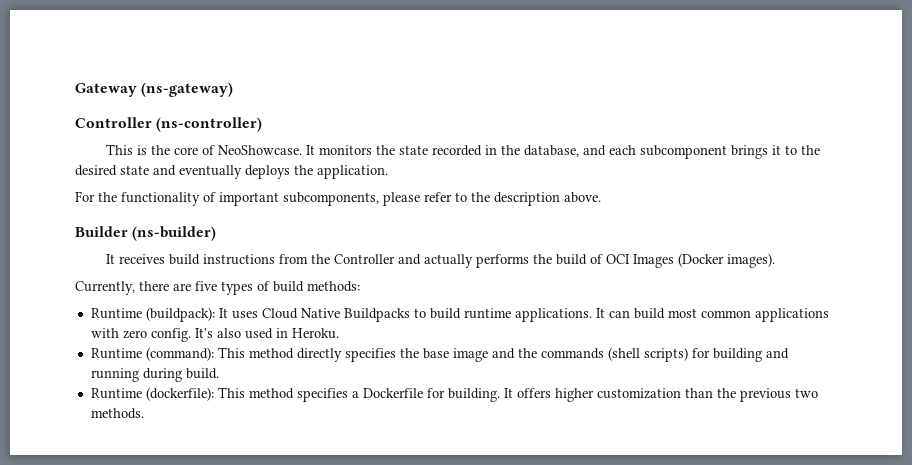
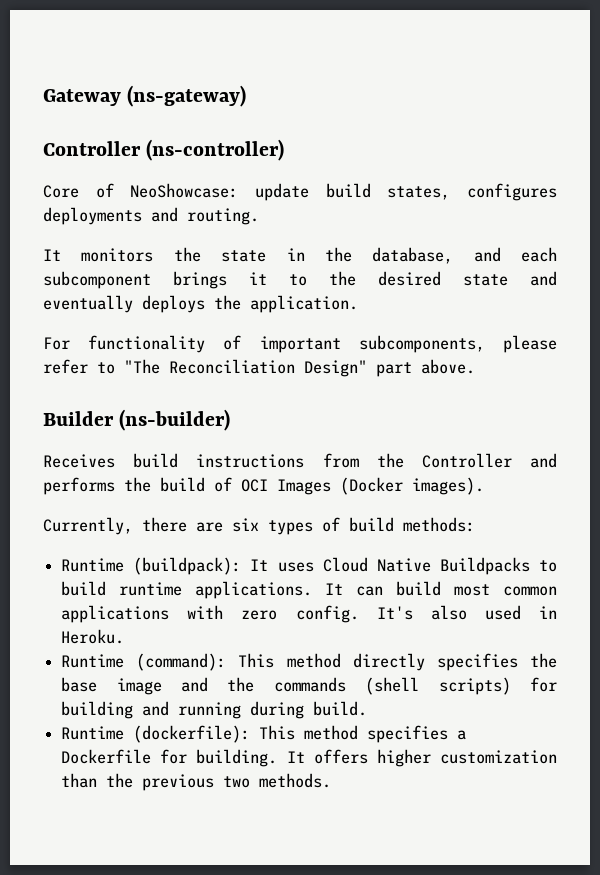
[106,144,303,155] This is the core of NeoShowcase. -> [43,183,557,201] [43,207,259,225] Core of NeoShowcase: update build states, configures deployments and routing. //
[432,145,483,156] recorded -> (267, 256) none
[98,192,117,202] the -> (70, 343) none
[471,192,560,206] the description -> [124,359,412,377] "The Reconciliation Design" part
[106,254,166,264] It receives -> [43,454,115,468] Receives
[424,254,474,268] actually -> (557, 460) none
[195,281,217,291] five -> [232,518,259,532] six

